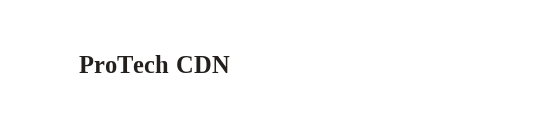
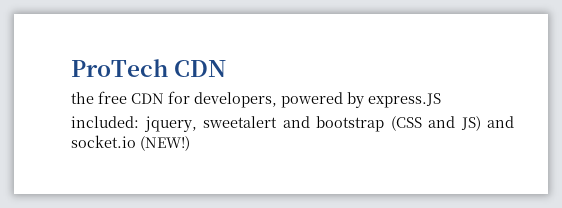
(230, 64) none -> [71,91,441,108] [71,116,514,132] [71,135,190,151] // the free CDN for developers, powered by express.JS // included: jquery, sweetalert and bootstrap (CSS and JS) and socket.io (NEW!)

